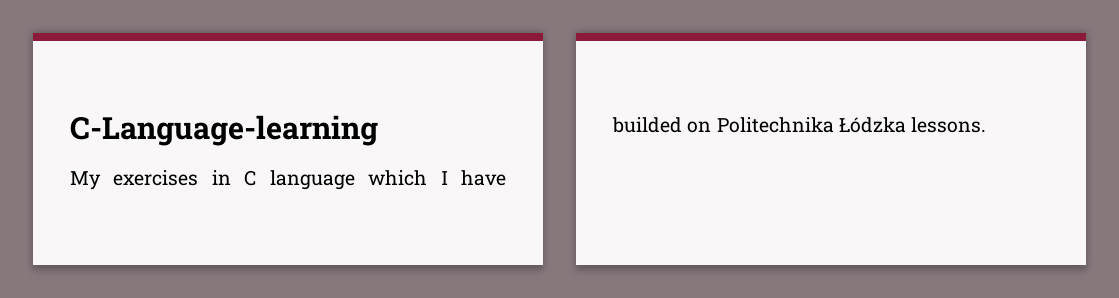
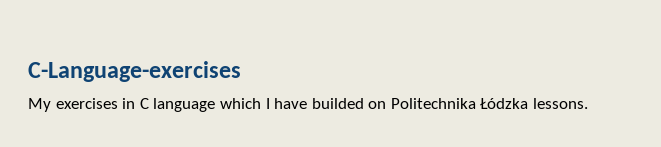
[70,115,378,146] C-Language-learning -> [28,61,241,82] C-Language-exercises

